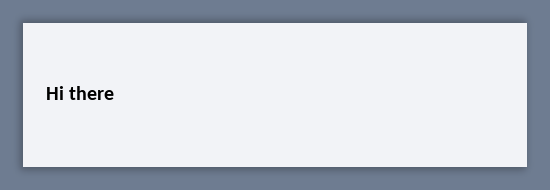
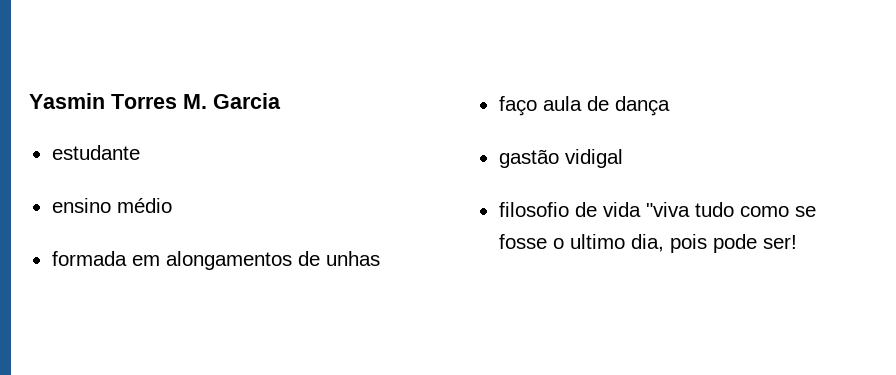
[46,86,115,100] Hi there -> [29,93,281,109] [51,145,140,160] [51,198,172,213] [51,251,380,270] [498,96,670,116] [498,149,623,168] [498,202,816,217] [498,234,797,253] Yasmin Torres M. Garcia // estudante // ensino médio // formada em alongamentos de unhas // faço aula de dança // gastão vidigal // filosofio de vida "viva tudo como se fosse o ultimo dia, pois pode ser!

